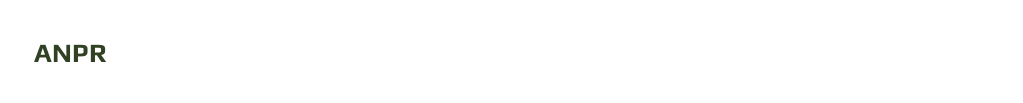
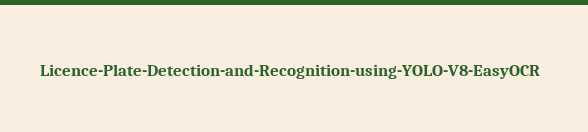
[34,44,107,62] ANPR -> [40,64,540,79] Licence-Plate-Detection-and-Recognition-using-YOLO-V8-EasyOCR

